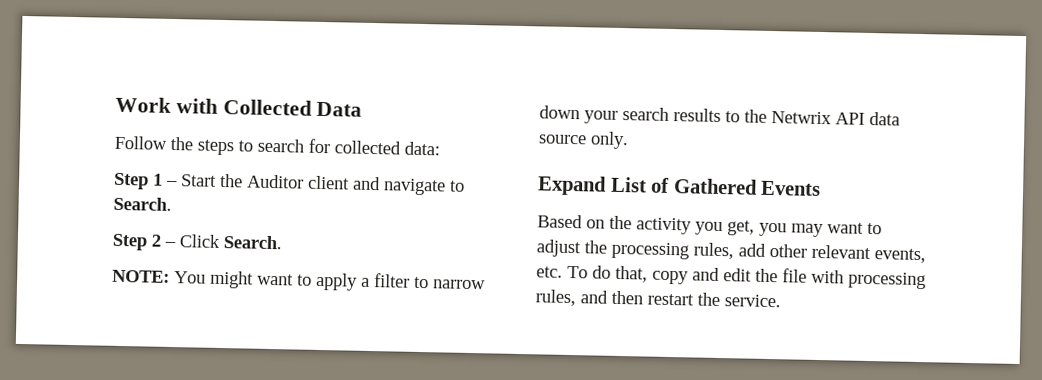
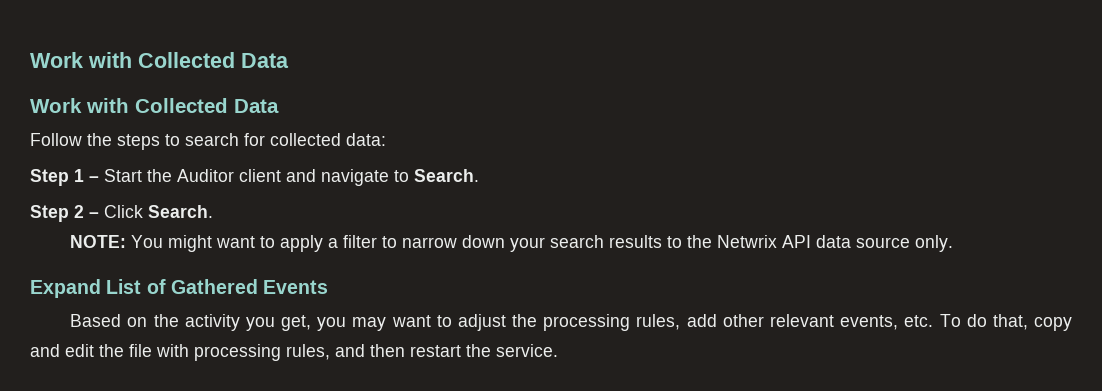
[115,96,363,117] Work with Collected Data -> [30,52,289,68] [30,98,279,113] Work with Collected Data // Work with Collected Data

